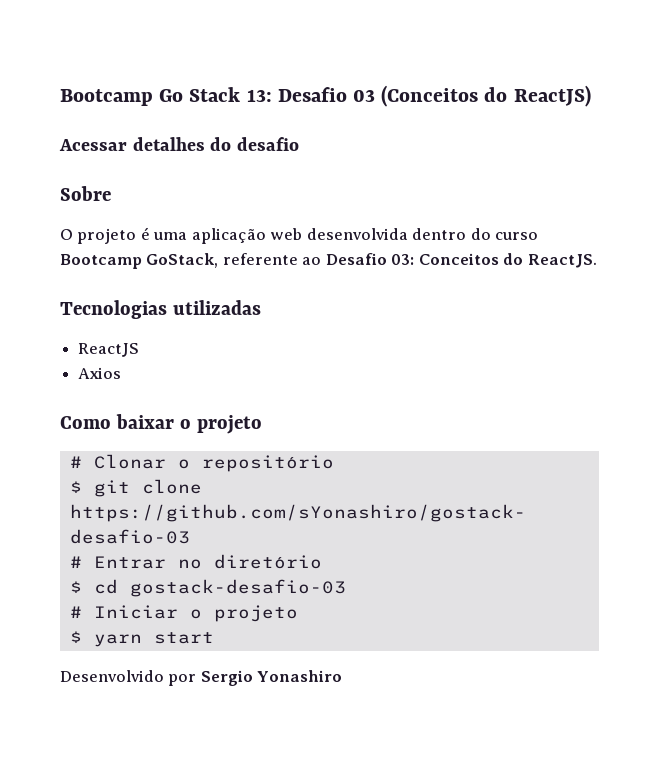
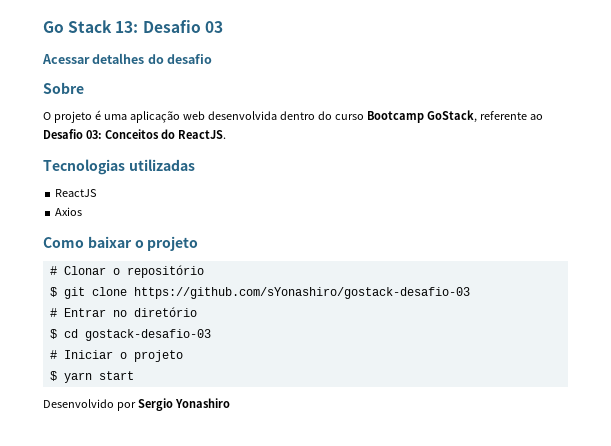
[60,89,153,106] Bootcamp -> (43, 27) none
[381,85,591,107] (Conceitos do ReactJS) -> (223, 27) none

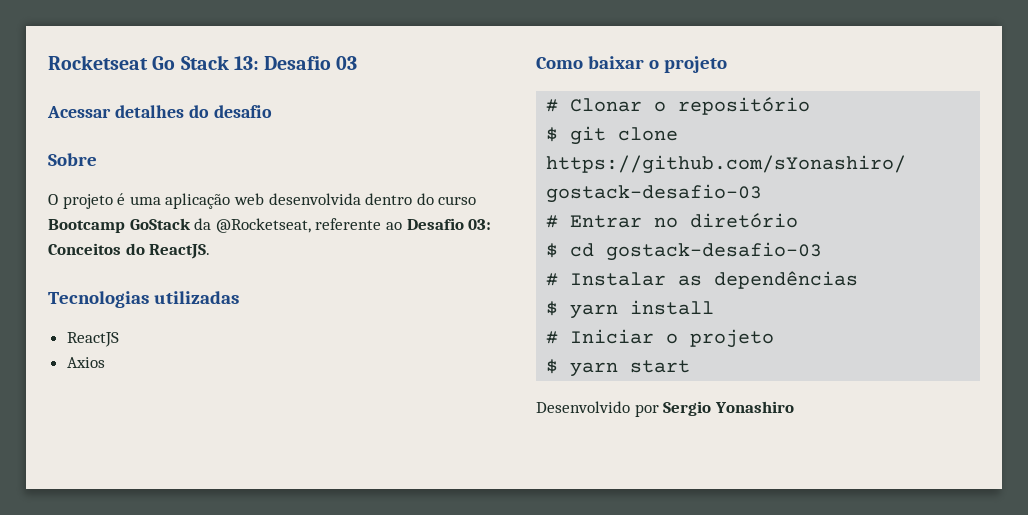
(43, 27) none -> [48,55,148,70] Rocketseat
[426,110,477,123] GoStack, -> [129,218,311,233] GoStack da @Rocketseat,
(211, 335) none -> [546,271,859,289] [546,300,715,319] // # Instalar as dependências // $ yarn install

